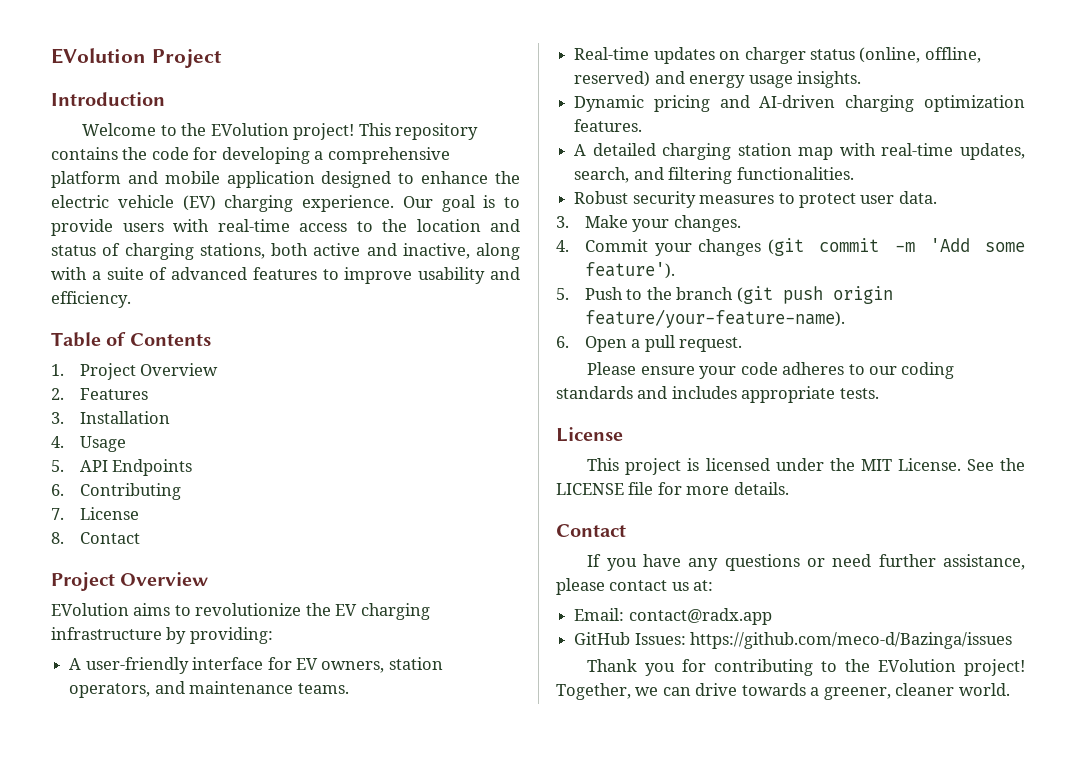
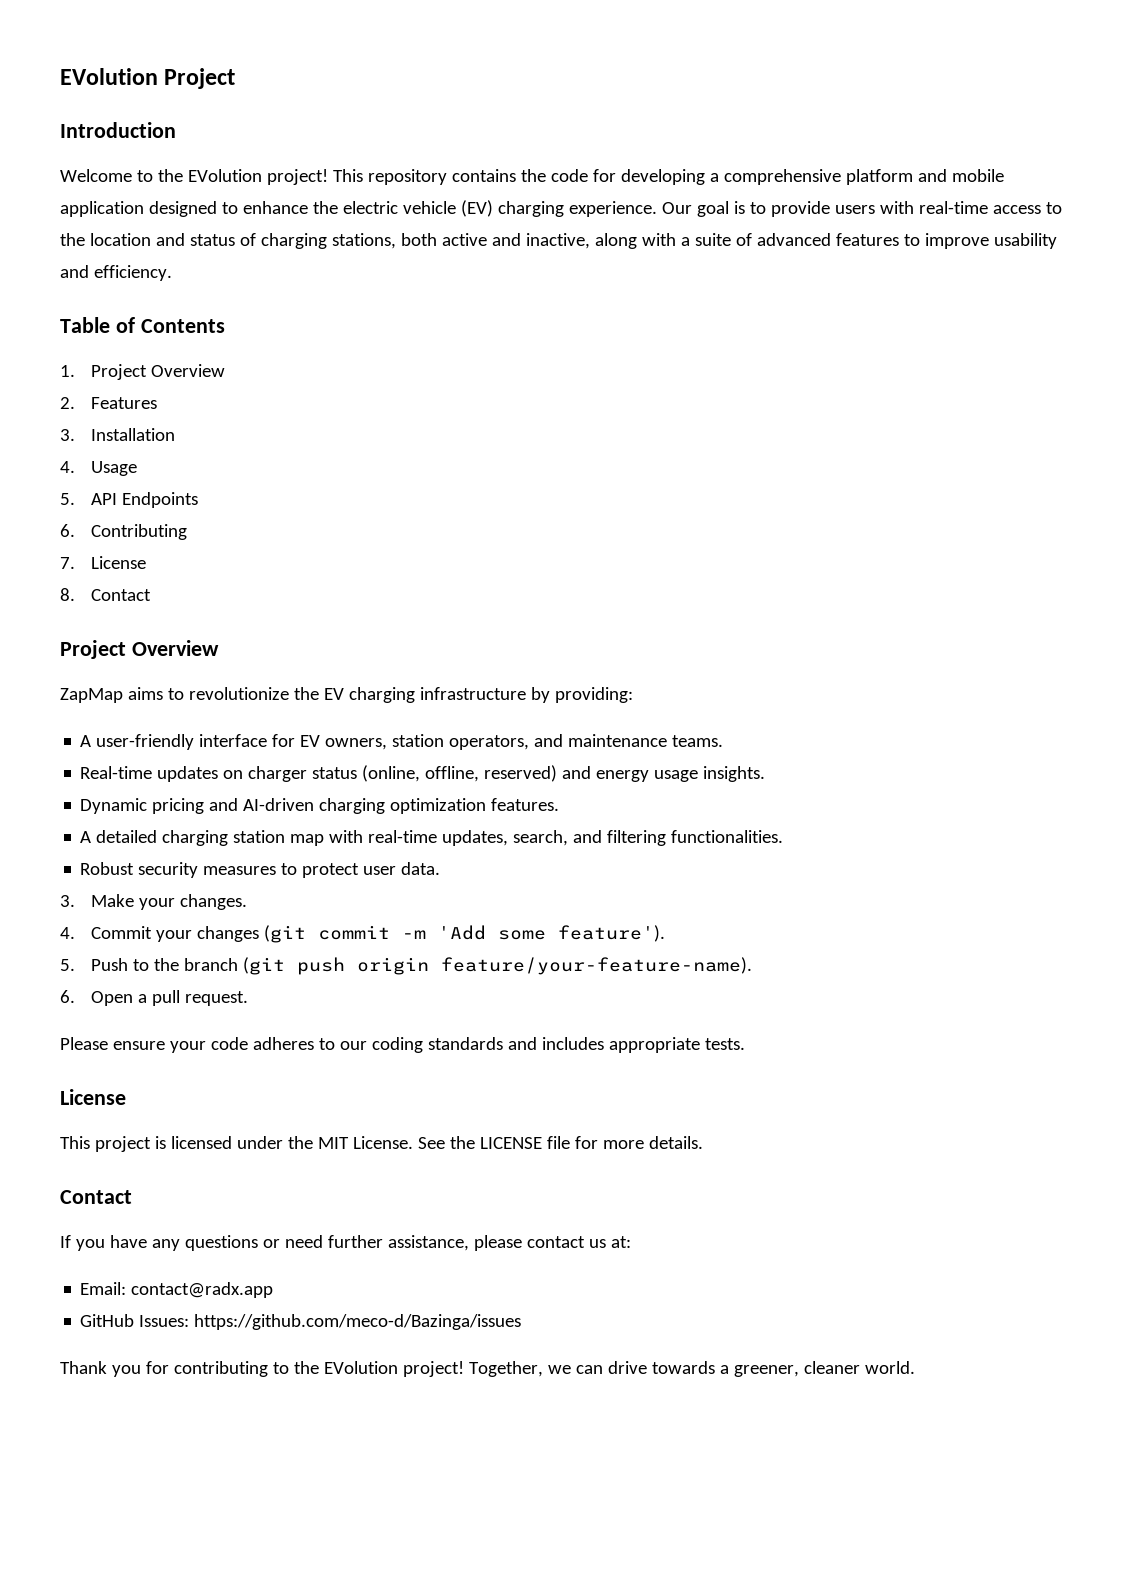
[51,603,129,616] EVolution -> [60,688,123,703] ZapMap

